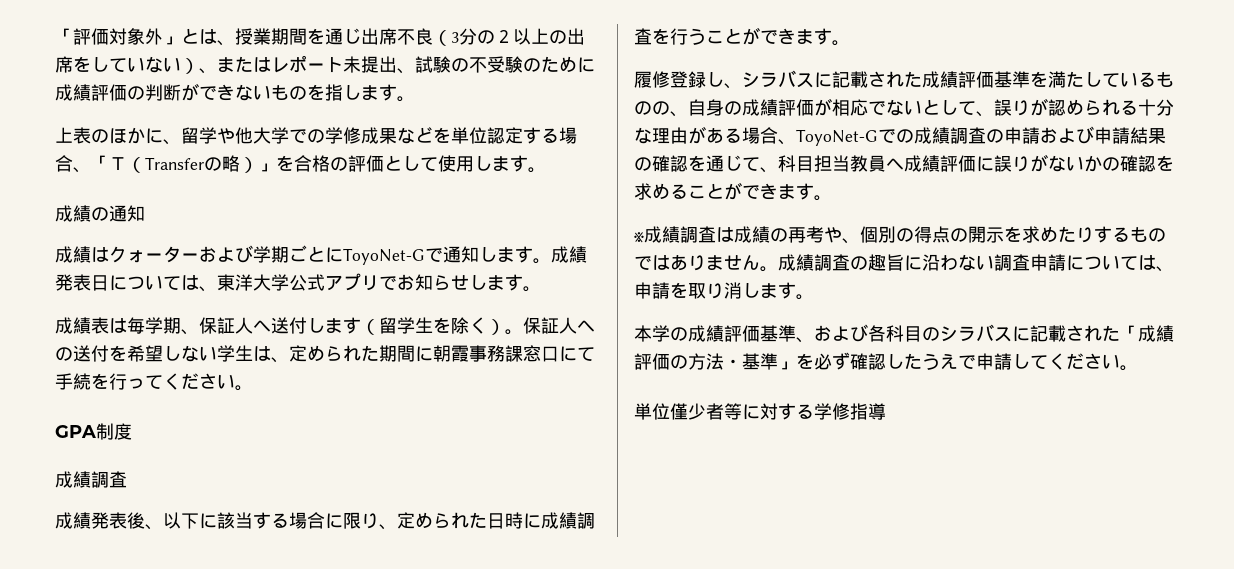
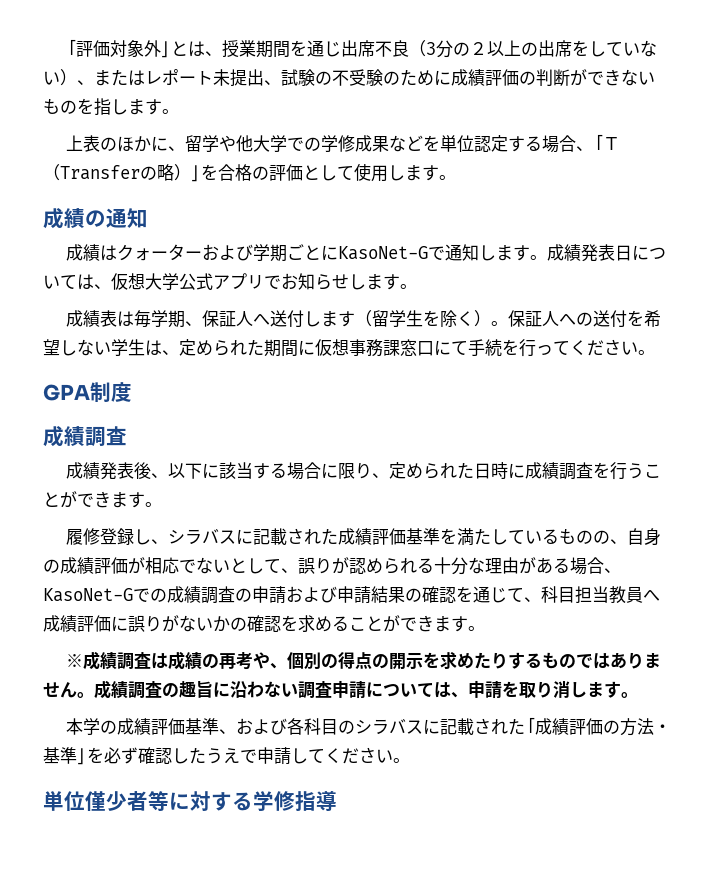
[343,248,425,265] ToyoNet-G -> [337,246,428,260] KasoNet-G
[217,274,253,291] 東洋 -> [111,273,145,290] 仮想
[433,345,469,362] 朝霞 -> [315,339,349,356] 仮想
[796,129,878,146] ToyoNet-G -> [43,588,133,602] KasoNet-G

